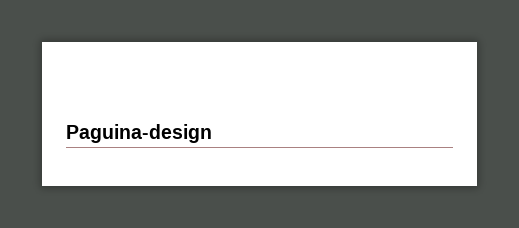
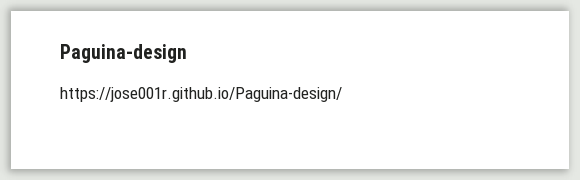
(212, 133) none -> [60,87,342,102] // https://jose001r.github.io/Paguina-design/

